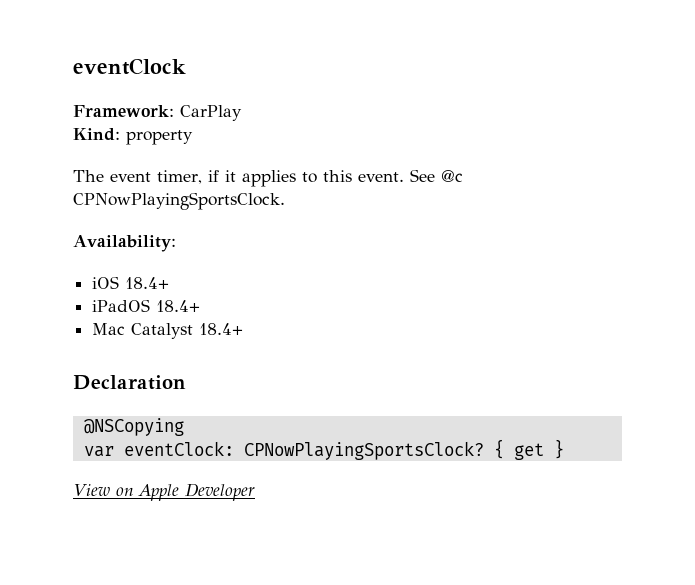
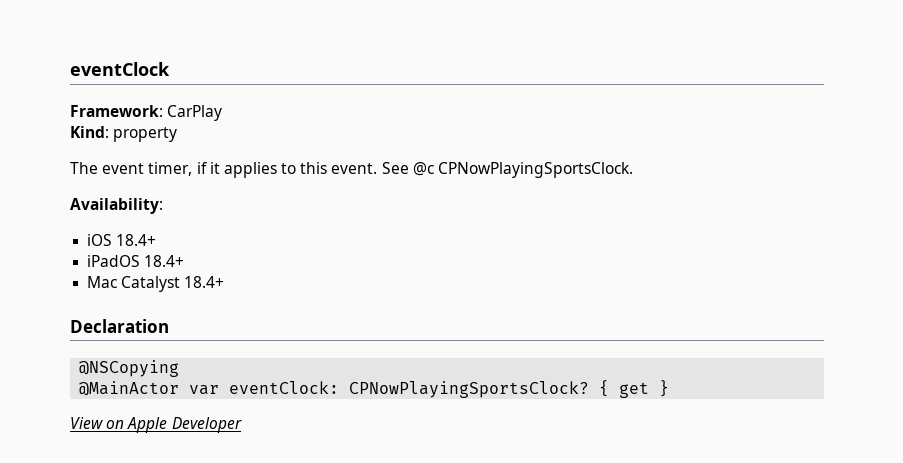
(184, 427) none -> [79,381,180,396] @MainActor

